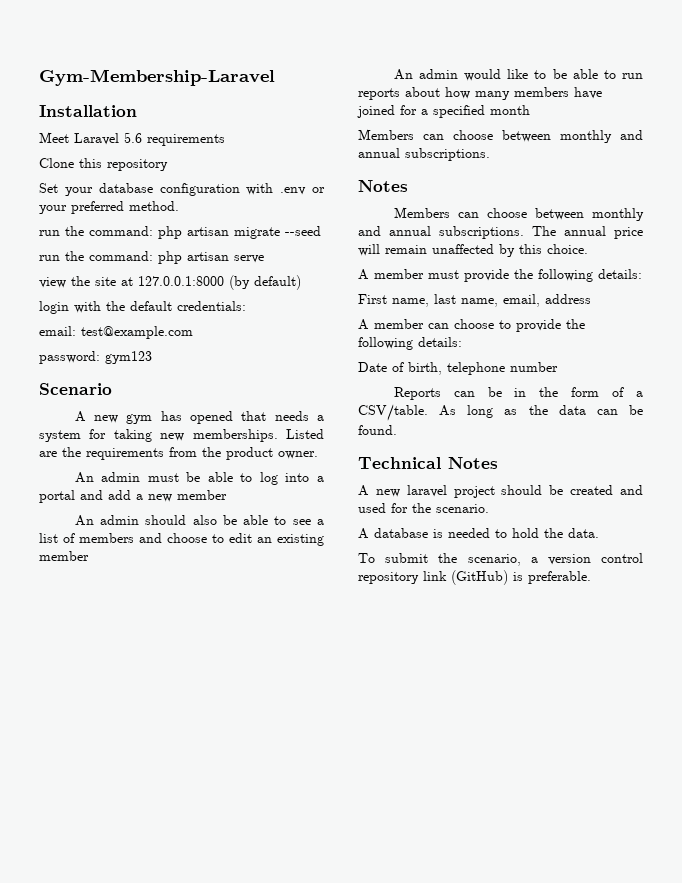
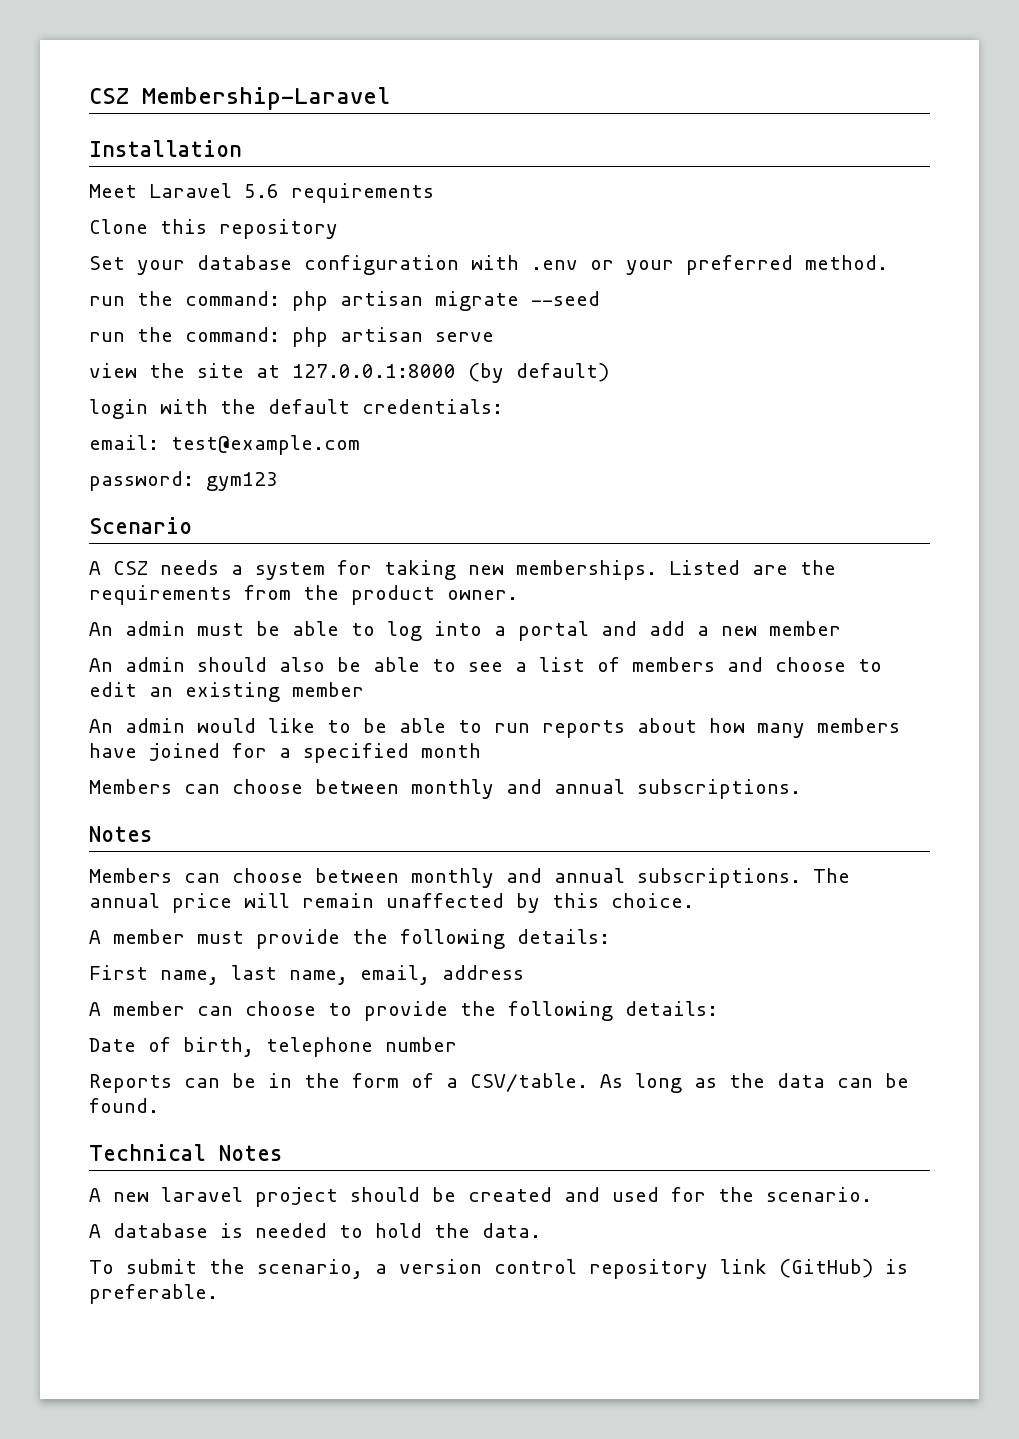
[39,69,275,86] Gym-Membership-Laravel -> [89,87,390,110] CSZ Membership-Laravel
[94,411,267,424] new gym has opened that -> [113,561,148,575] CSZ

